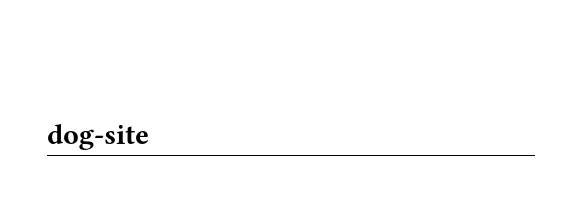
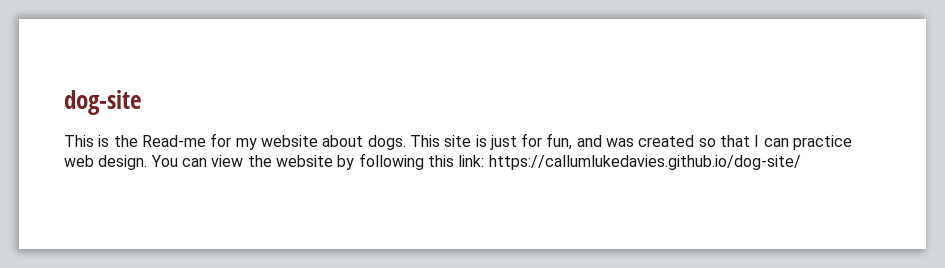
(149, 137) none -> [64,133,853,150] [64,153,801,170] // This is the Read-me for my website about dogs. This site is just for fun, and was created so that I can practice web design. You can view the website by following this link: https://callumlukedavies.github.io/dog-site/

